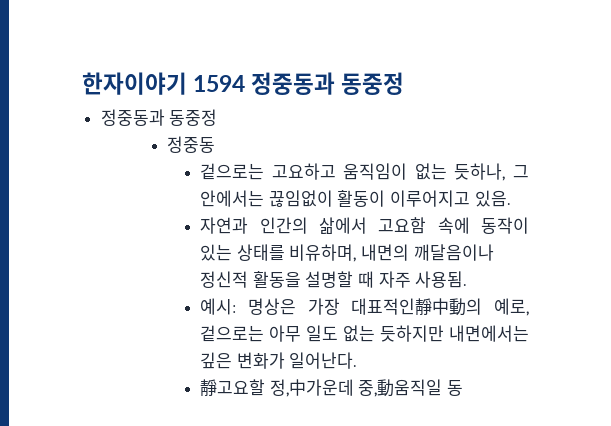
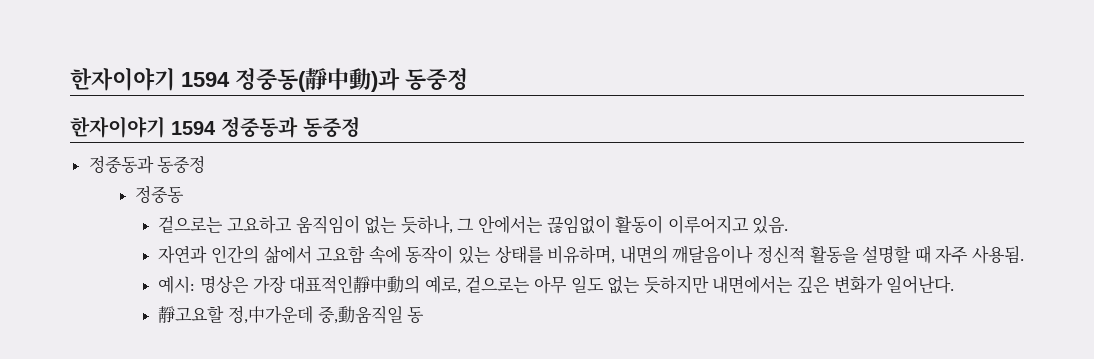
[82,72,246,95] 한자이야기 1594 -> [70,67,468,92] [70,116,216,138] 한자이야기 1594 정중동(靜中動)과 동중정 // 한자이야기 1594

